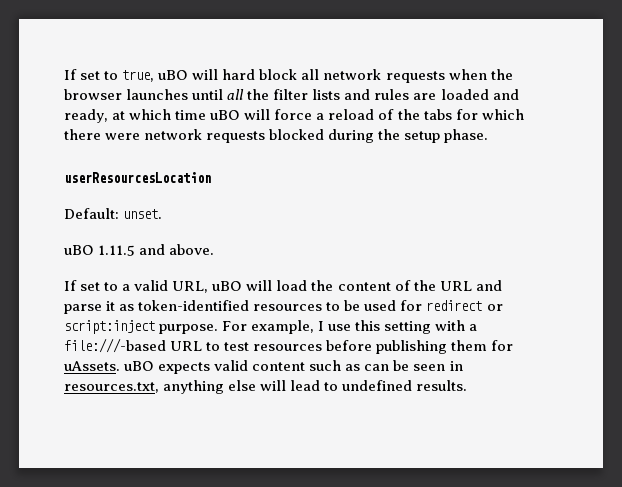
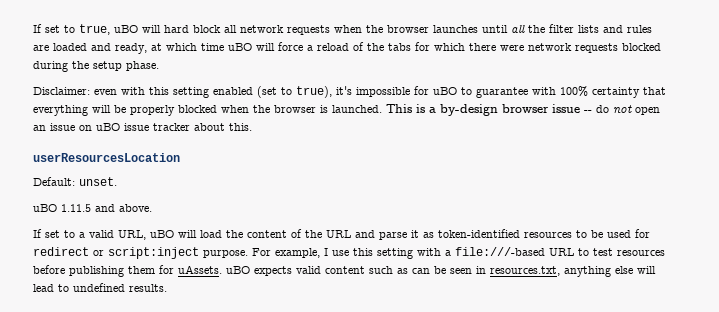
(489, 136) none -> [33,86,666,98] [33,104,660,116] [33,123,252,131] // Disclaimer: even with this setting enabled (set to true), it's impossible for uBO to guarantee with 100% certainty that everything will be properly blocked when the browser is launched. This is a by-design browser issue -- do not open an issue on uBO issue tracker about this.

